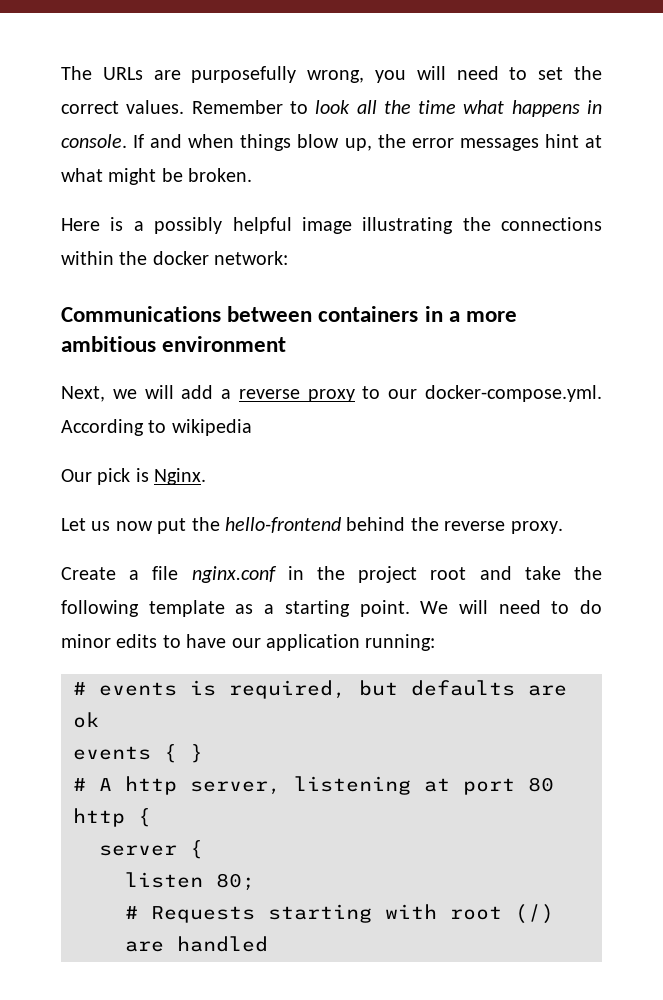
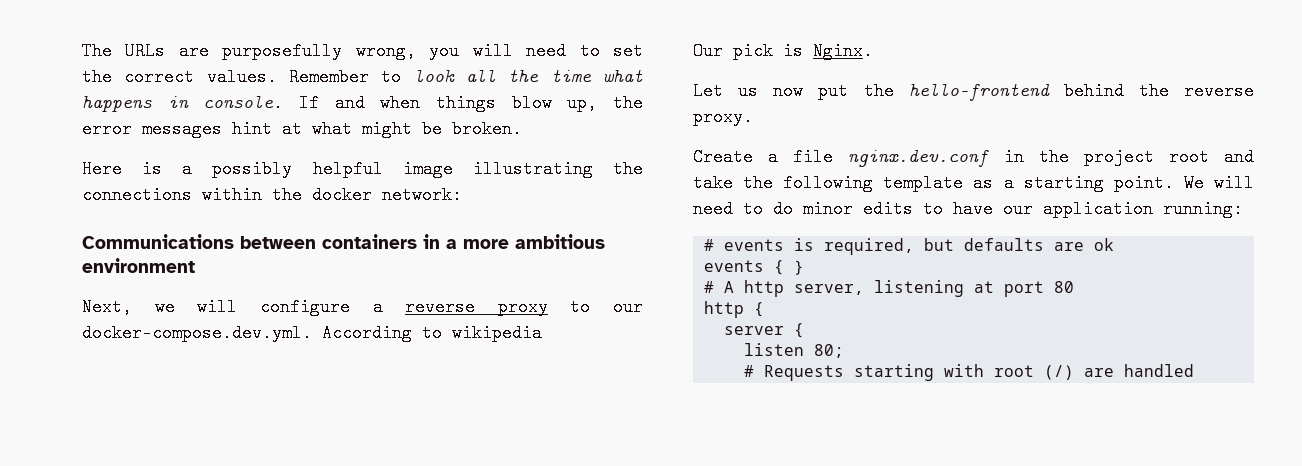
[181,385,214,399] add -> [259,298,350,316] configure
[424,385,602,402] docker-compose.yml. -> [82,324,312,342] docker-compose.dev.yml.
[191,566,277,583] nginx.conf -> [848,149,990,167] nginx.dev.conf

